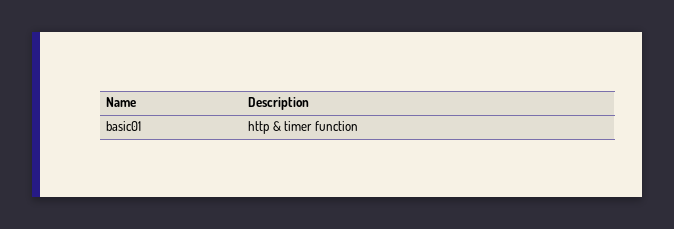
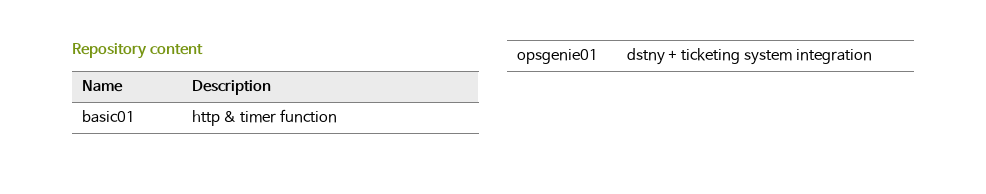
(106, 102) none -> [72,43,203,59] Repository content //
(358, 126) none -> [516,49,598,64] [626,48,873,65] // opsgenie01 | dstny + ticketing system integration

